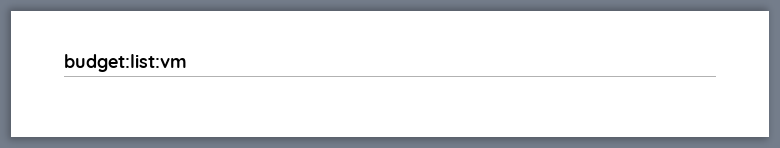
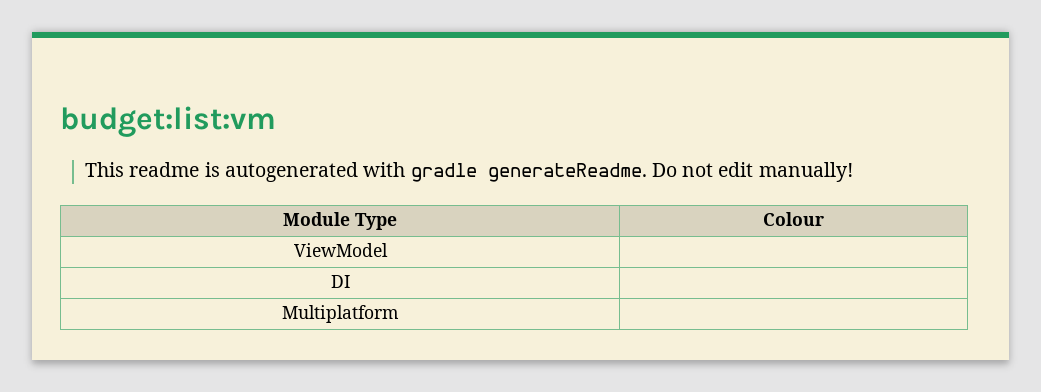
(187, 63) none -> [85,162,853,182] [283,212,397,230] [763,212,824,226] [293,243,388,257] [330,275,350,288] [281,305,399,323] // This readme is autogenerated with gradle generateReadme. Do not edit manually! // Module Type | Colour // ViewModel | // DI | // Multiplatform |

